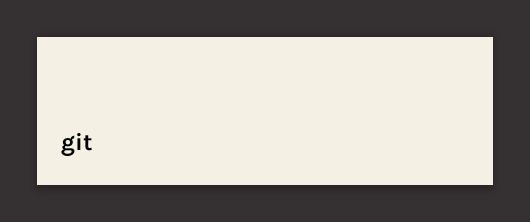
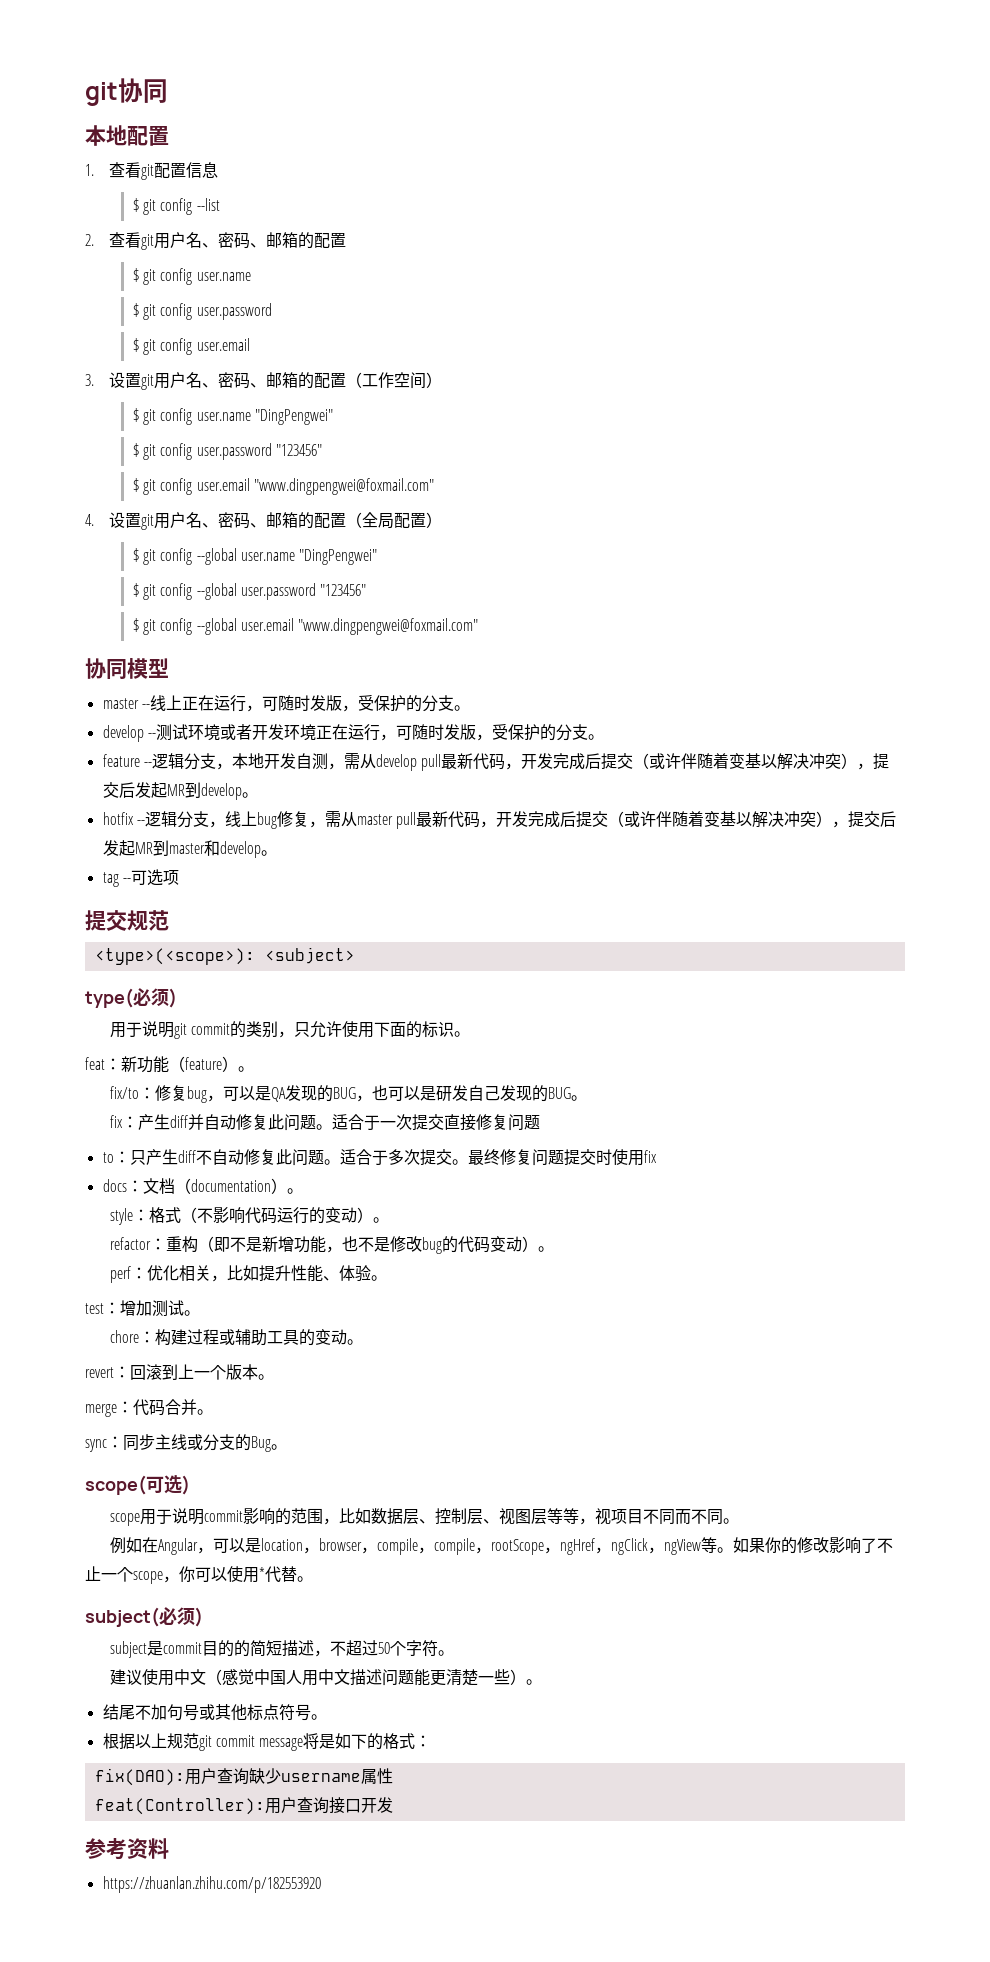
[61,132,92,157] git -> [85,78,168,106] [85,125,169,146] [85,162,218,180] [132,198,220,215] [85,232,346,250] [132,268,251,285] [132,303,272,320] [132,338,250,355] [85,372,442,390] [132,408,333,425] [132,443,322,460] [132,478,434,495] [85,512,442,530] [132,548,378,565] [132,583,367,600] [132,618,479,635] [85,658,169,680] [102,695,470,712] [102,724,604,742] [102,753,890,771] [102,782,258,800] [102,811,897,829] [102,840,277,858] [102,869,179,887] [85,910,169,931] [94,947,355,965] [85,988,177,1008] [110,1021,471,1039] [85,1056,254,1073] [110,1085,588,1103] [110,1114,541,1131] [102,1149,657,1166] [102,1178,303,1194] [110,1207,390,1225] [110,1236,555,1254] [110,1265,388,1283] [85,1300,200,1317] [110,1329,364,1346] [85,1364,274,1380] [85,1399,213,1417] [85,1434,287,1452] [85,1475,190,1495] [110,1508,740,1526] [110,1537,894,1555] [85,1566,313,1584] [85,1607,203,1627] [110,1640,455,1658] [110,1669,543,1686] [102,1704,327,1721] [102,1733,432,1751] [94,1768,393,1786] [94,1797,393,1815] [85,1838,169,1860] [102,1876,321,1893] git协同 // 本地配置 // 1.查看git配置信息 // $ git config --list // 2.查看git用户名、密码、邮箱的配置 // $ git config user.name // $ git config user.password // $ git config user.email // 3.设置git用户名、密码、邮箱的配置（工作空间） // $ git config user.name "DingPengwei" // $ git config user.password "123456" // $ git config user.email "www.dingpengwei@foxmail.com" // 4.设置git用户名、密码、邮箱的配置（全局配置） // $ git config --global user.name "DingPengwei" // $ git config --global user.password "123456" // $ git config --global user.email "www.dingpengwei@foxmail.com" // 协同模型 // master --线上正在运行，可随时发版，受保护的分支。 // develop --测试环境或者开发环境正在运行，可随时发版，受保护的分支。 // feature --逻辑分支，本地开发自测，需从develop pull最新代码，开发完成后提交（或许伴随着变基以解决冲突），提交后发起MR到develop。 // hotfix --逻辑分支，线上bug修复，需从master pull最新代码，开发完成后提交（或许伴随着变基以解决冲突），提交后发起MR到master和develop。 // tag --可选项 // 提交规范 // <type>(<scope>): <subject> // type(必须) // 用于说明git commit的类别，只允许使用下面的标识。 // feat：新功能（feature）。 // fix/to：修复bug，可以是QA发现的BUG，也可以是研发自己发现的BUG。 // fix：产生diff并自动修复此问题。适合于一次提交直接修复问题 // to：只产生diff不自动修复此问题。适合于多次提交。最终修复问题提交时使用fix // docs：文档（documentation）。 // style：格式（不影响代码运行的变动）。 // refactor：重构（即不是新增功能，也不是修改bug的代码变动）。 // perf：优化相关，比如提升性能、体验。 // test：增加测试。 // chore：构建过程或辅助工具的变动。 // revert：回滚到上一个版本。 // merge：代码合并。 // sync：同步主线或分支的Bug。 // scope(可选) // scope用于说明commit影响的范围，比如数据层、控制层、视图层等等，视项目不同而不同。 // 例如在Angular，可以是location，browser，compile，compile，rootScope，ngHref，ngClick，ngView等。如果你的修改影响了不止一个scope，你可以使用*代替。 // subject(必须) // subject是commit目的的简短描述，不超过50个字符。 // 建议使用中文（感觉中国人用中文描述问题能更清楚一些）。 // 结尾不加句号或其他标点符号。 // 根据以上规范git commit message将是如下的格式： // fix(DAO):用户查询缺少username属性 // feat(Controller):用户查询接口开发 // 参考资料 // https://zhuanlan.zhihu.com/p/182553920

